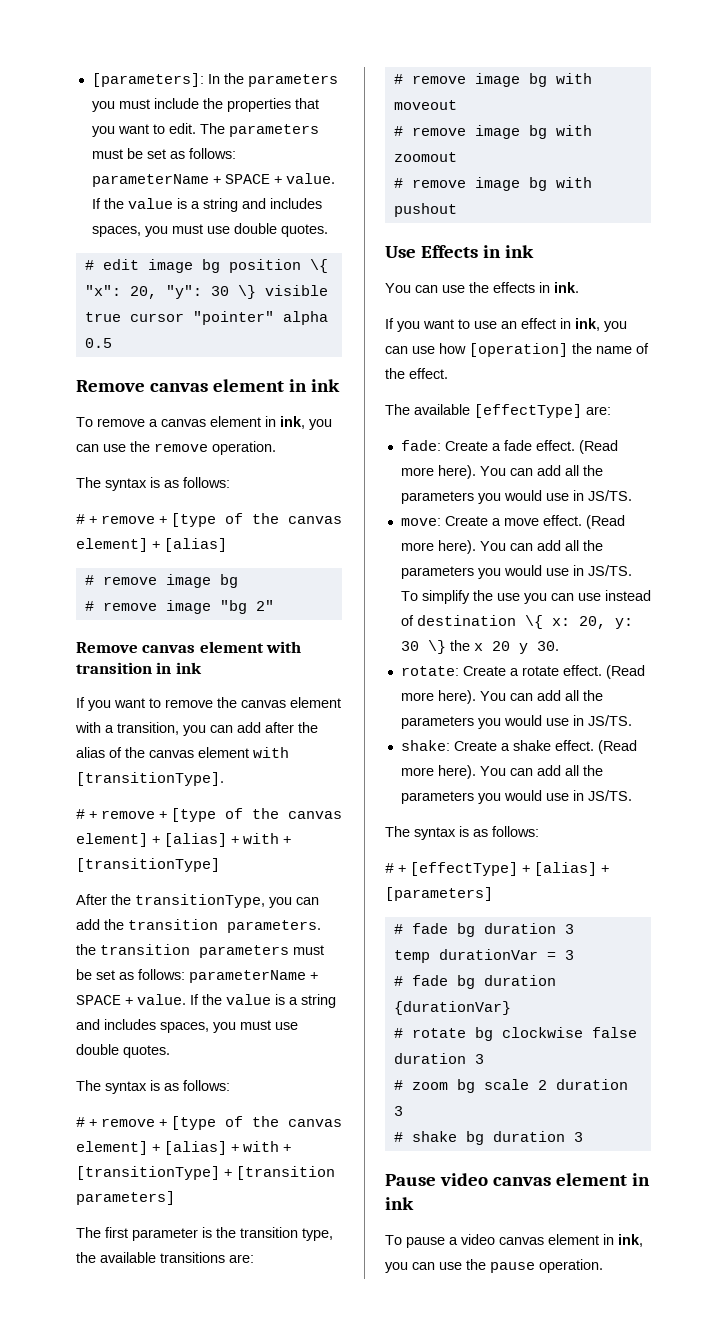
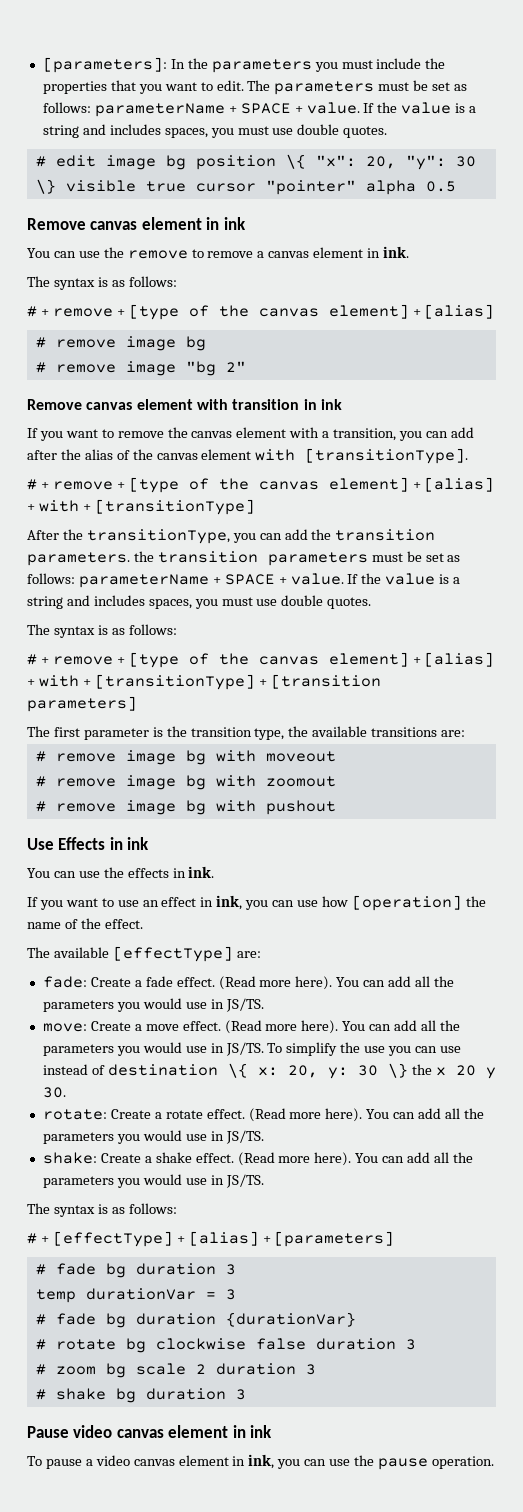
[76,417,93,427] To -> [27,247,204,259] You can use the remove to
[280,416,332,430] [76,441,276,455] ink, you can use the remove operation. -> [383,246,410,258] ink.

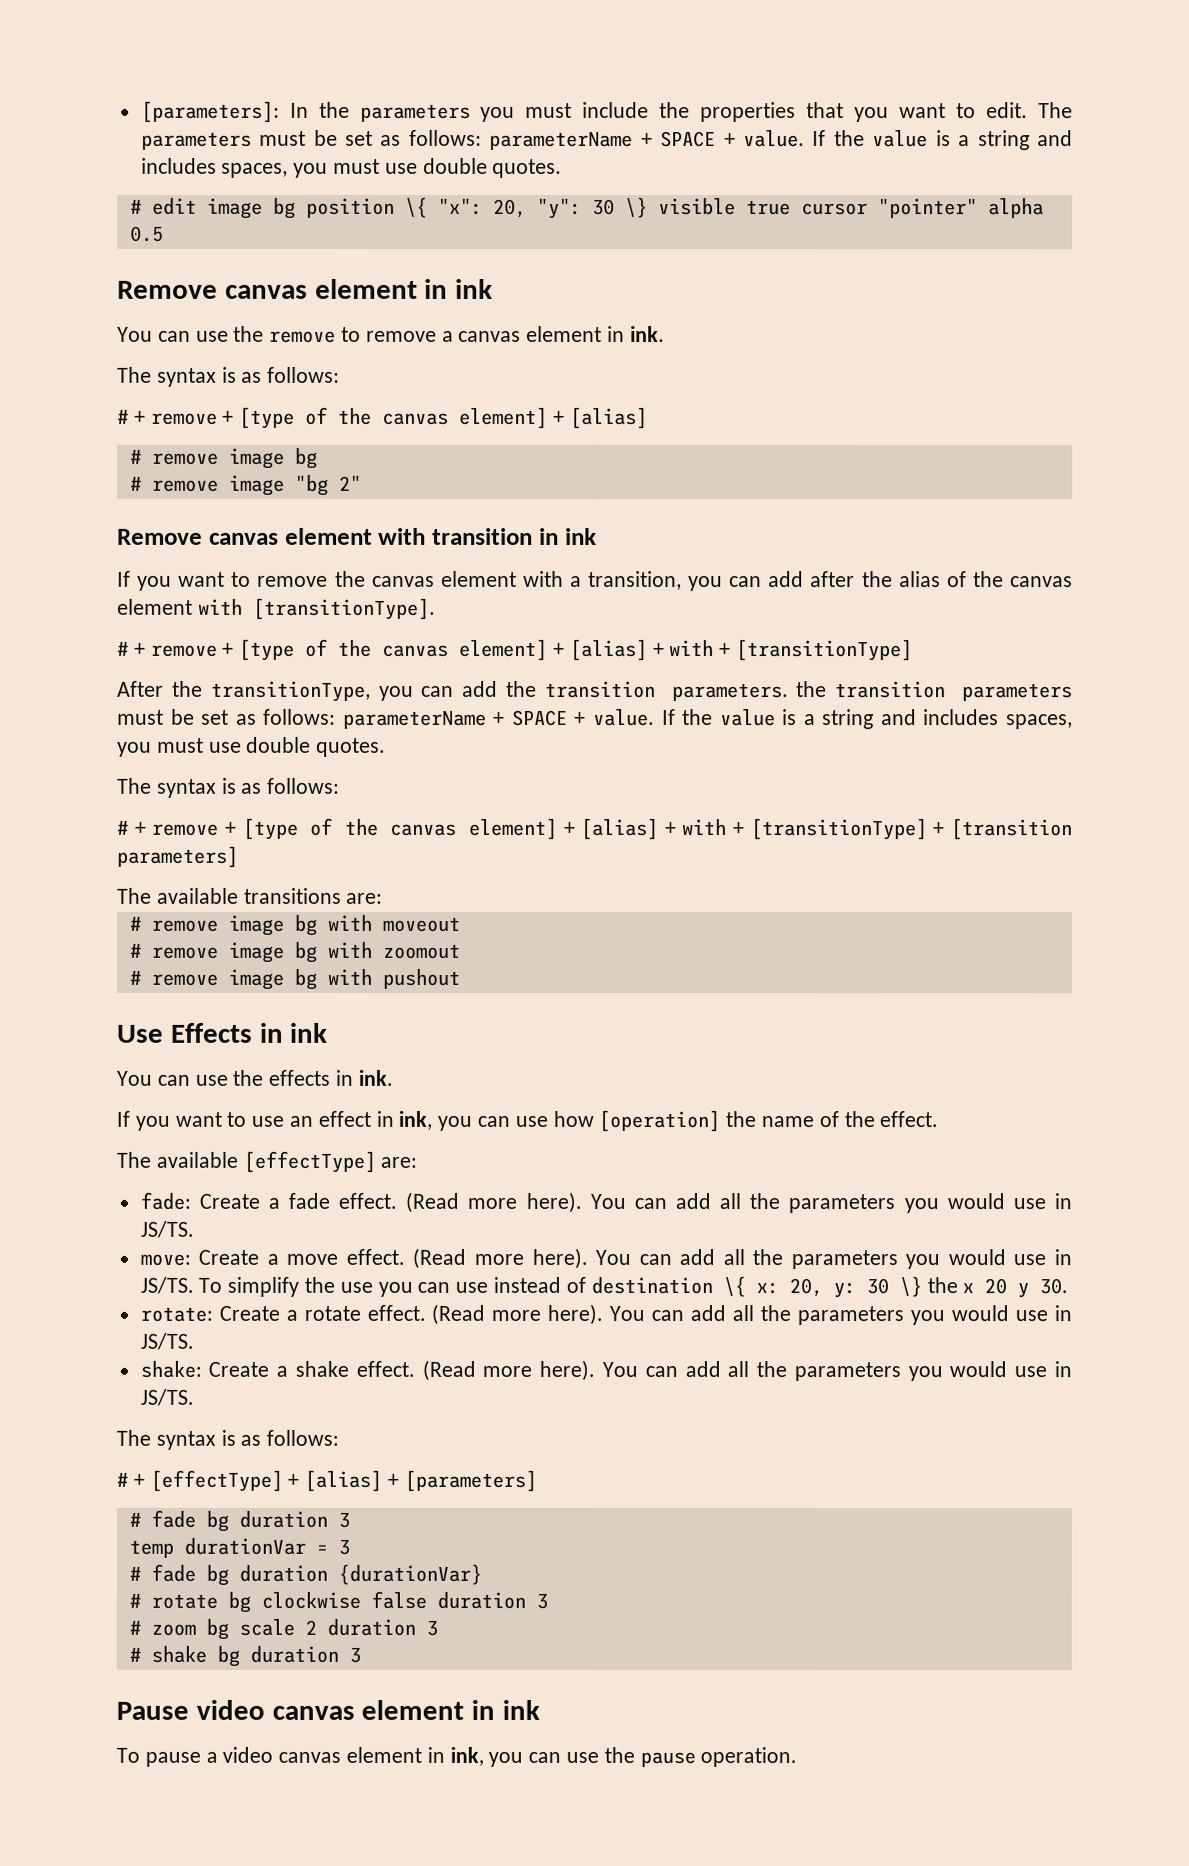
[53,726,309,740] first parameter is the transition type, the -> (152, 895) none

